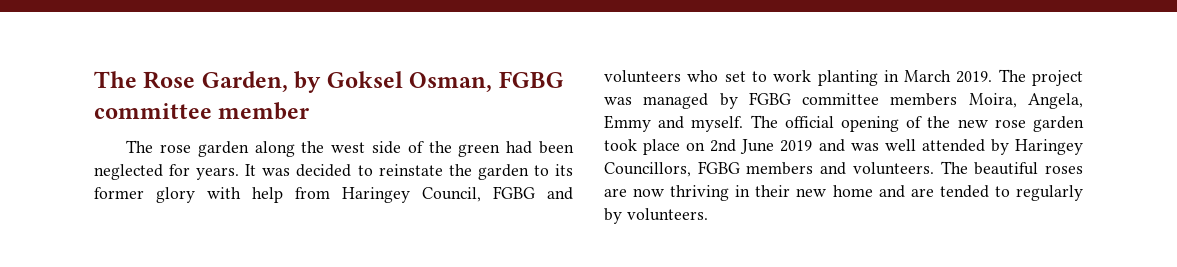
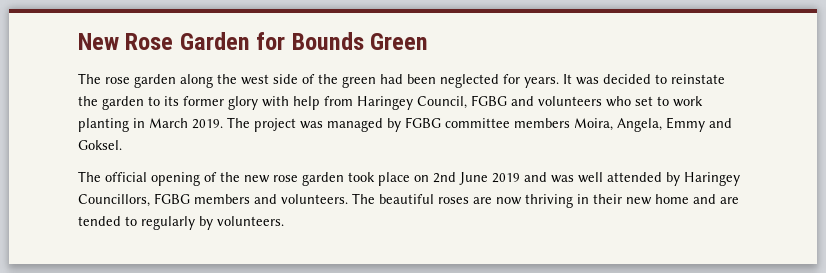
[94,71,564,93] [94,102,310,120] The Rose Garden, by Goksel Osman, FGBG committee member -> [78,32,429,50] New Rose Garden for Bounds Green
[691,116,744,132] myself. -> [78,140,122,150] Goksel. //

